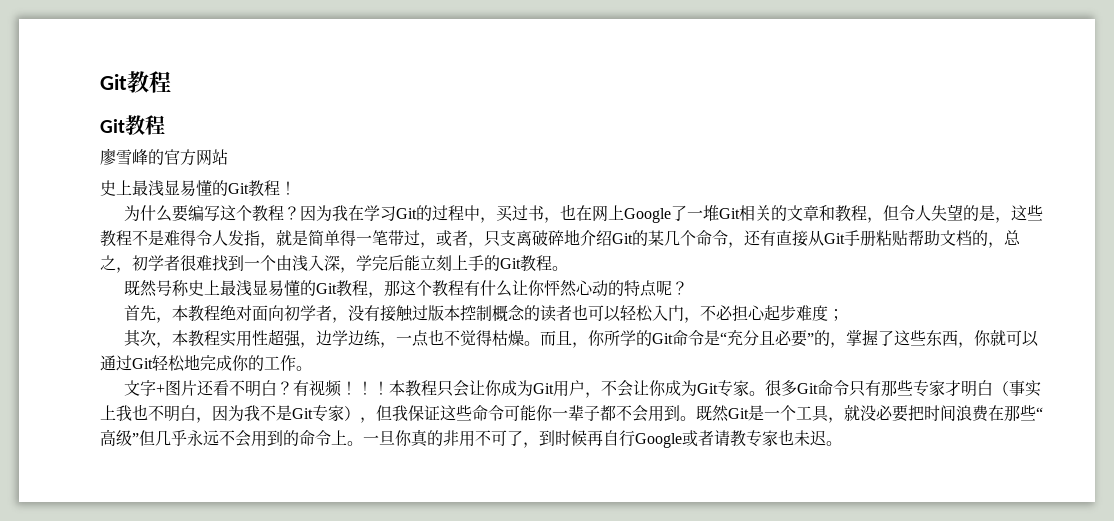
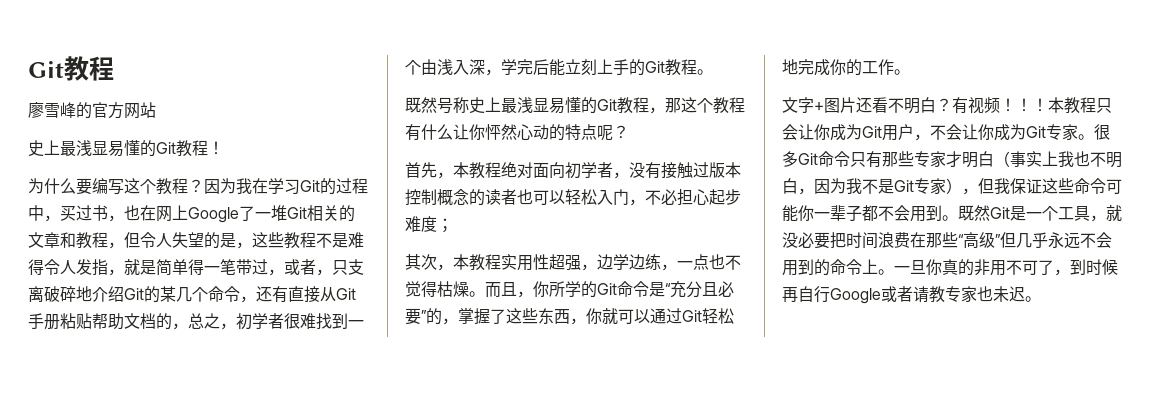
[100,71,171,93] [100,115,165,135] Git教程 // Git教程 -> [28,56,114,81] Git教程

